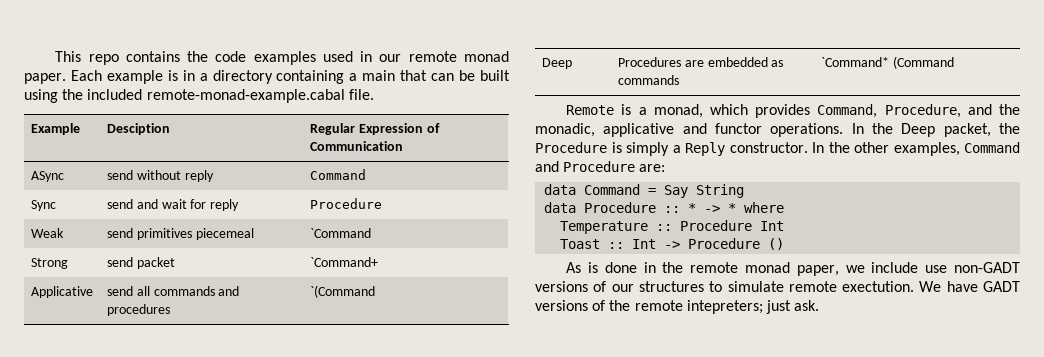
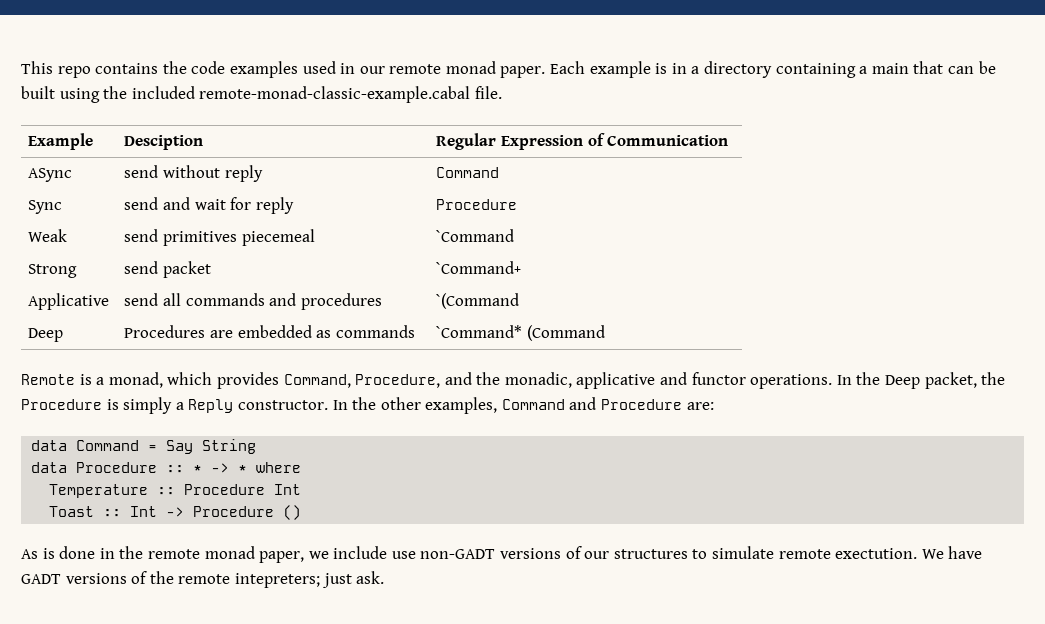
[146,89,345,103] remote-monad-example.cabal -> [199,86,471,103] remote-monad-classic-example.cabal

